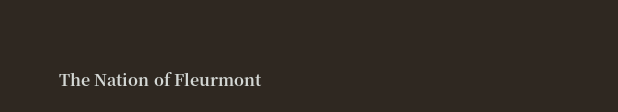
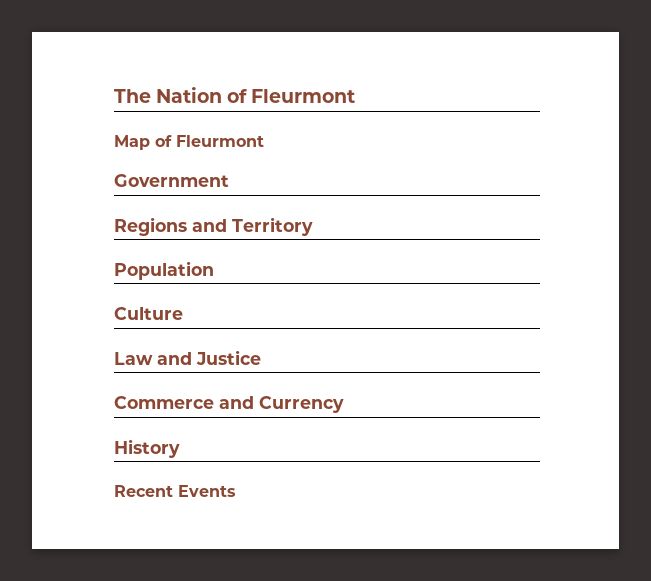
(262, 79) none -> [114,135,264,150] [114,174,229,187] [114,217,313,236] [114,261,214,280] [114,307,183,320] [114,350,261,365] [114,396,344,413] [114,439,180,458] [114,485,236,497] // Map of Fleurmont // Government // Regions and Territory // Population // Culture // Law and Justice // Commerce and Currency // History // Recent Events

